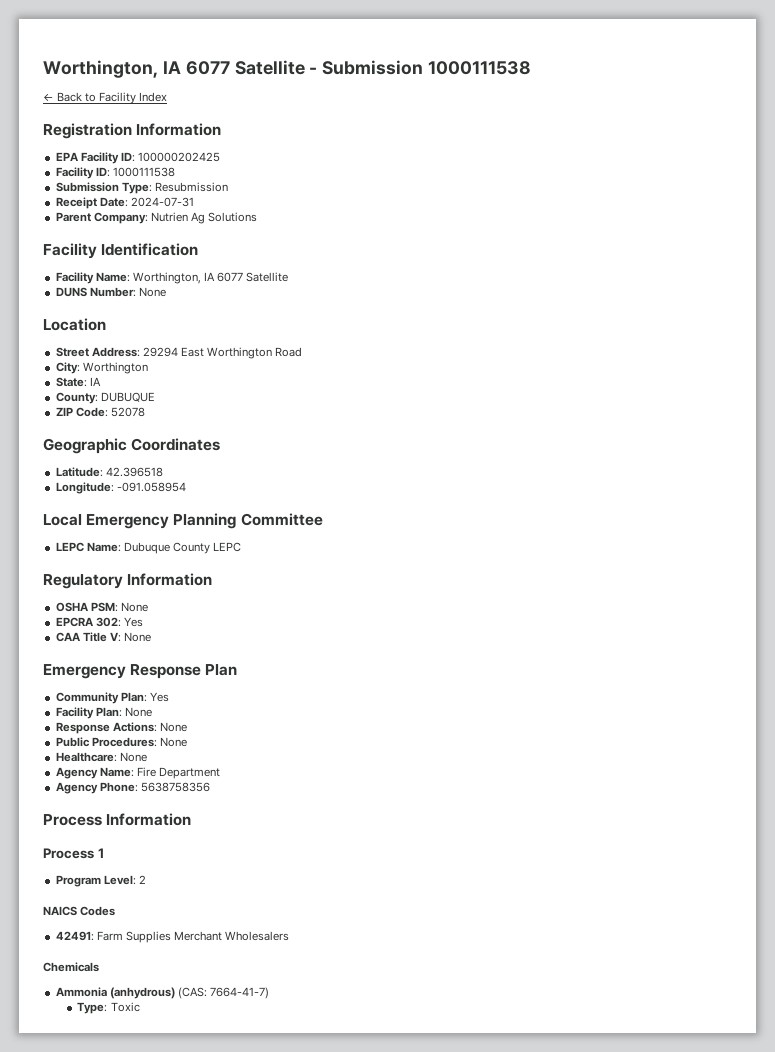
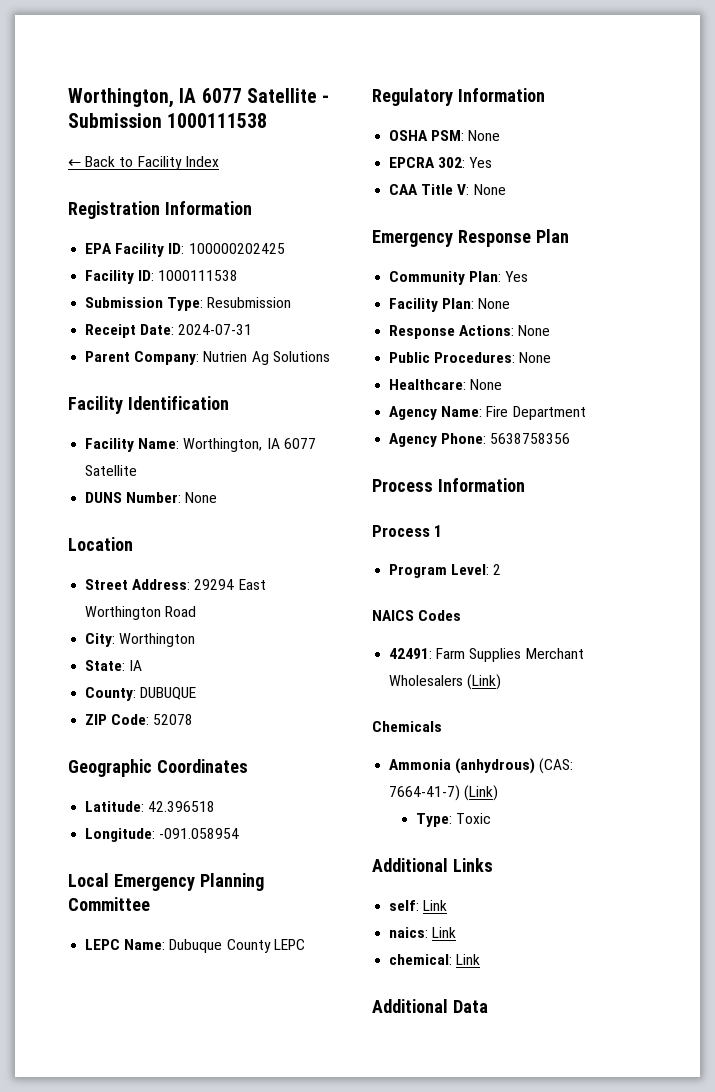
(290, 936) none -> [467,674,502,690] (Link)
(269, 993) none -> [464,785,499,801] (Link)
(140, 1007) none -> [372,858,493,872] [389,900,448,911] [389,927,457,938] [389,954,481,965] [372,999,488,1013] // Additional Links // self: Link // naics: Link // chemical: Link // Additional Data

